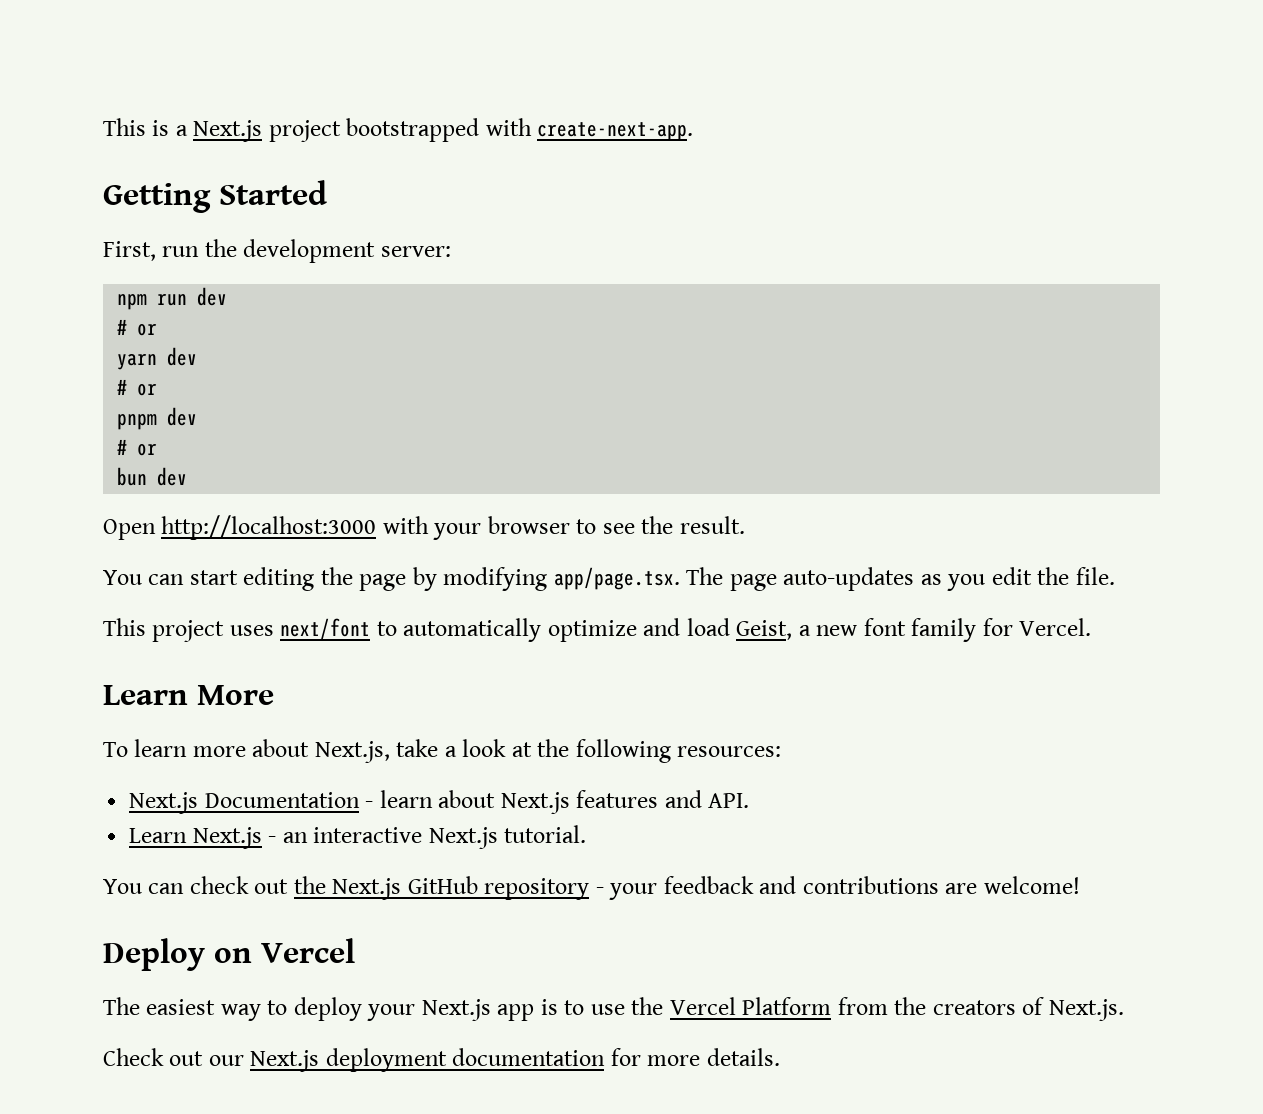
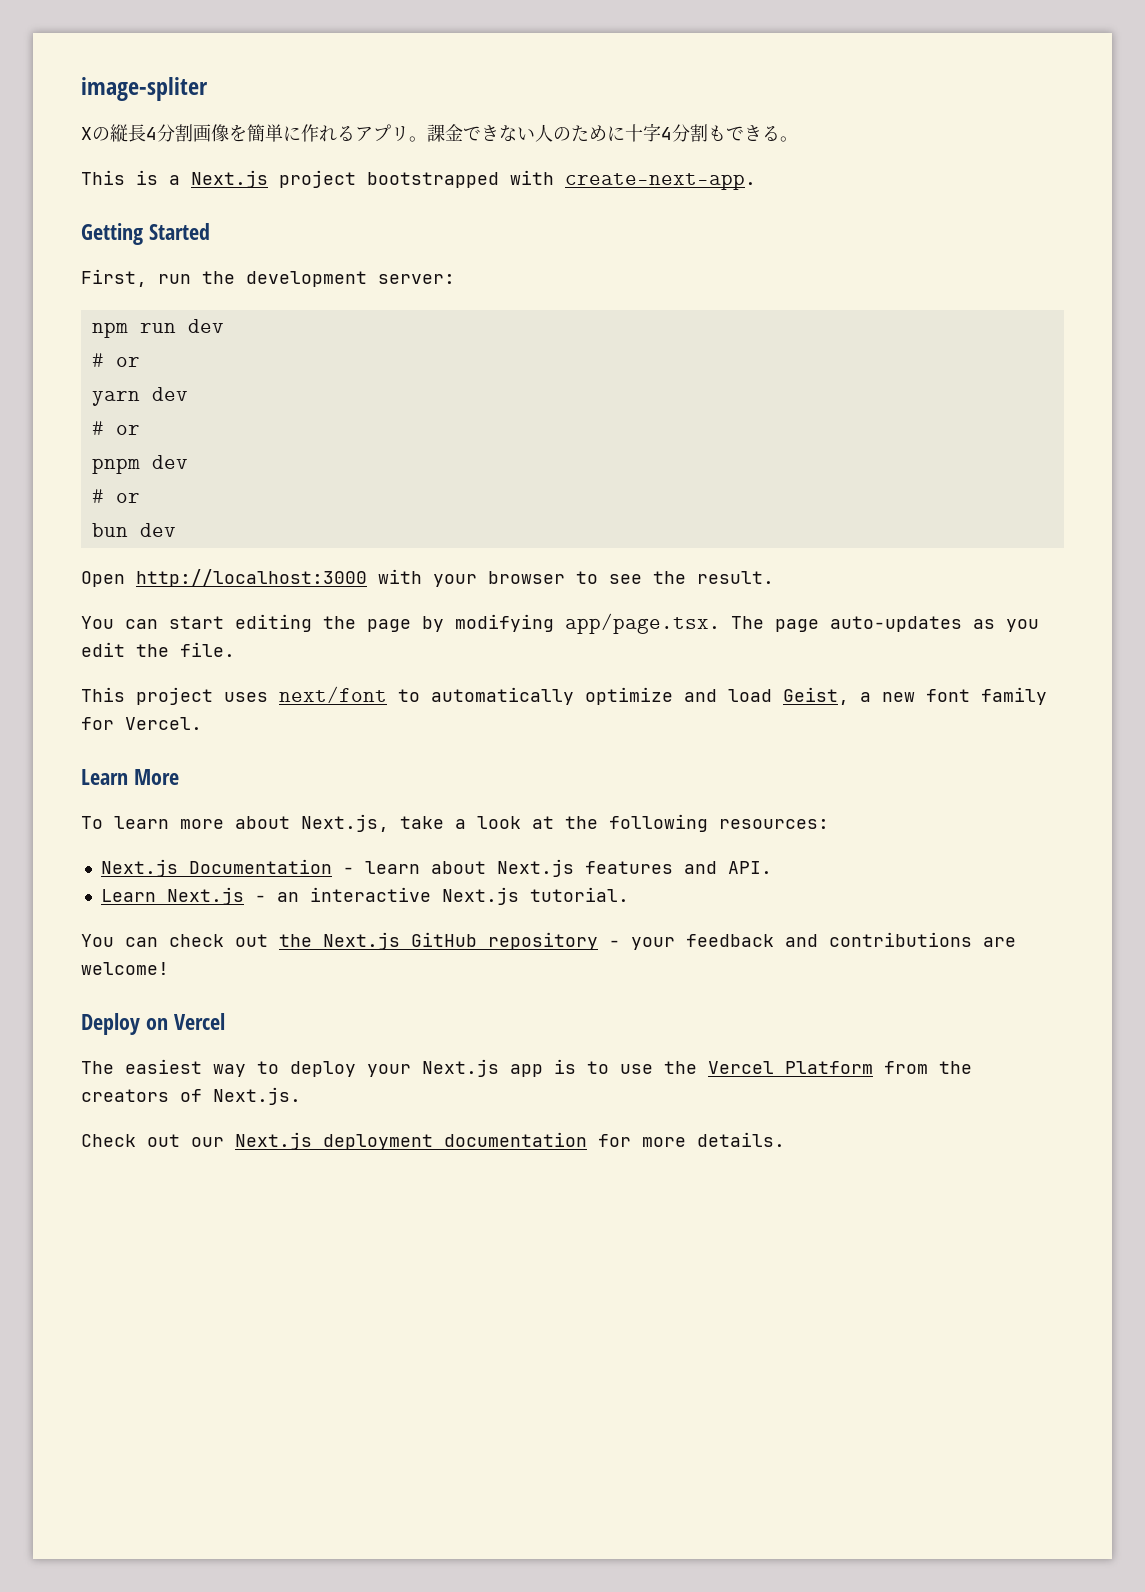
(103, 127) none -> [81,77,208,101] [81,123,798,142] image-spliter // Xの縦長4分割画像を簡単に作れるアプリ。課金できない人のために十字4分割もできる。 //

